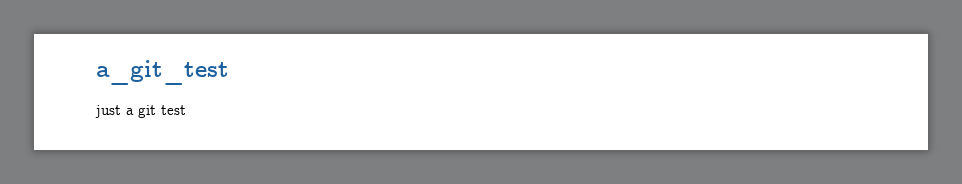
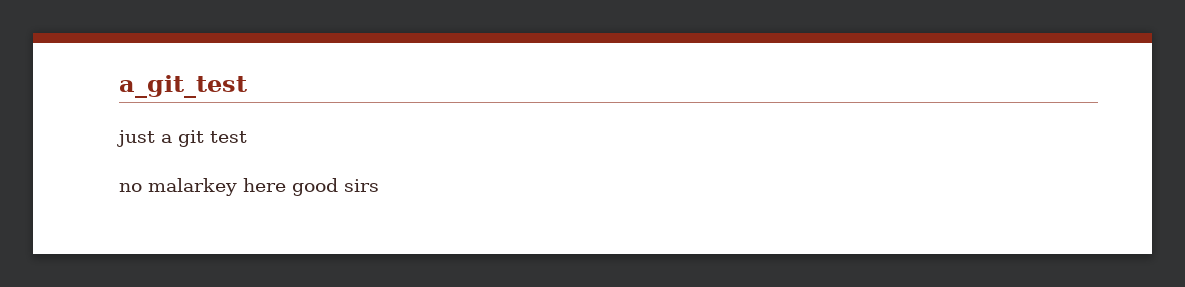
(186, 110) none -> [119,178,379,196] // no malarkey here good sirs

